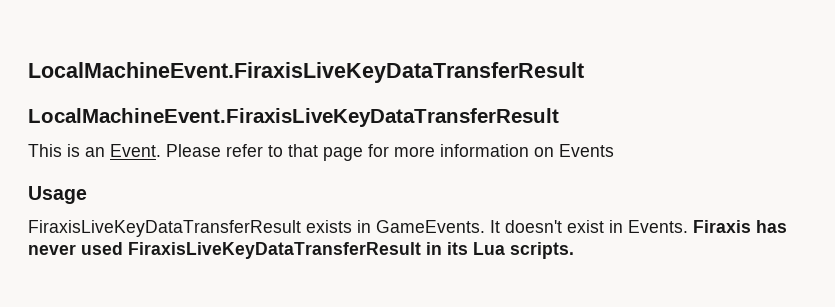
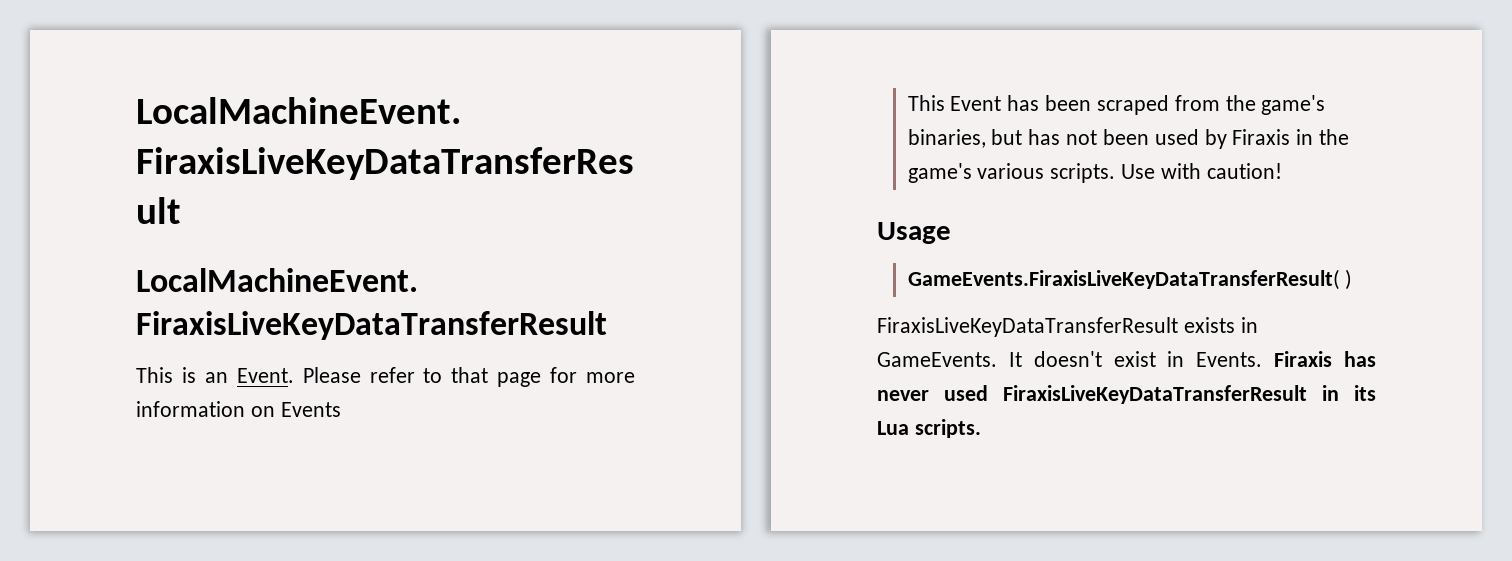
(614, 150) none -> [907,95,1326,115] [907,129,1349,149] [907,163,1282,183] // This Event has been scraped from the game's binaries, but has not been used by Firaxis in the game's various scripts. Use with caution!
(87, 195) none -> [907,269,1353,290] // GameEvents.FiraxisLiveKeyDataTransferResult( )

